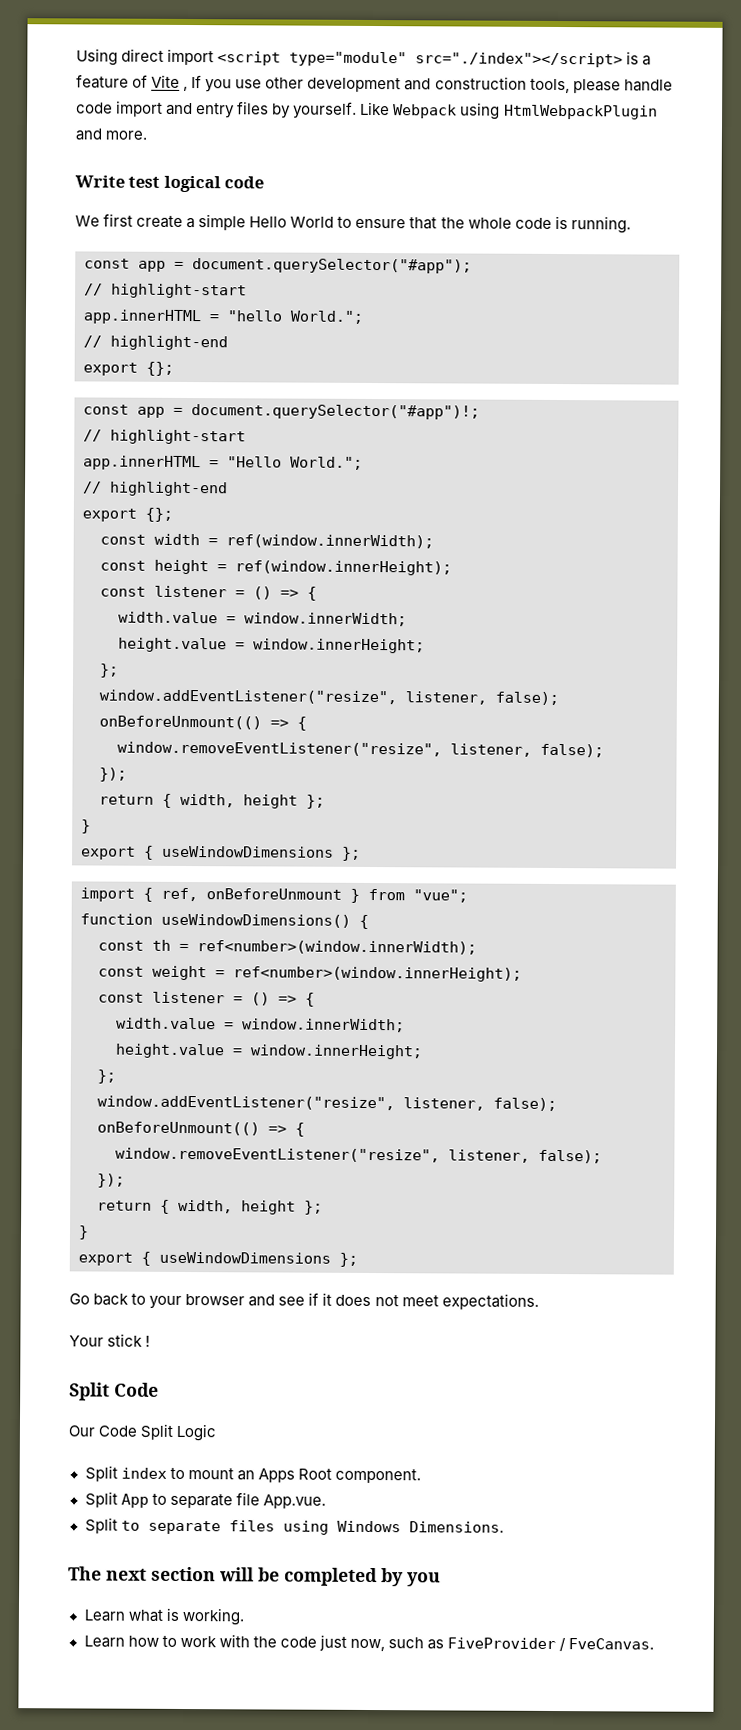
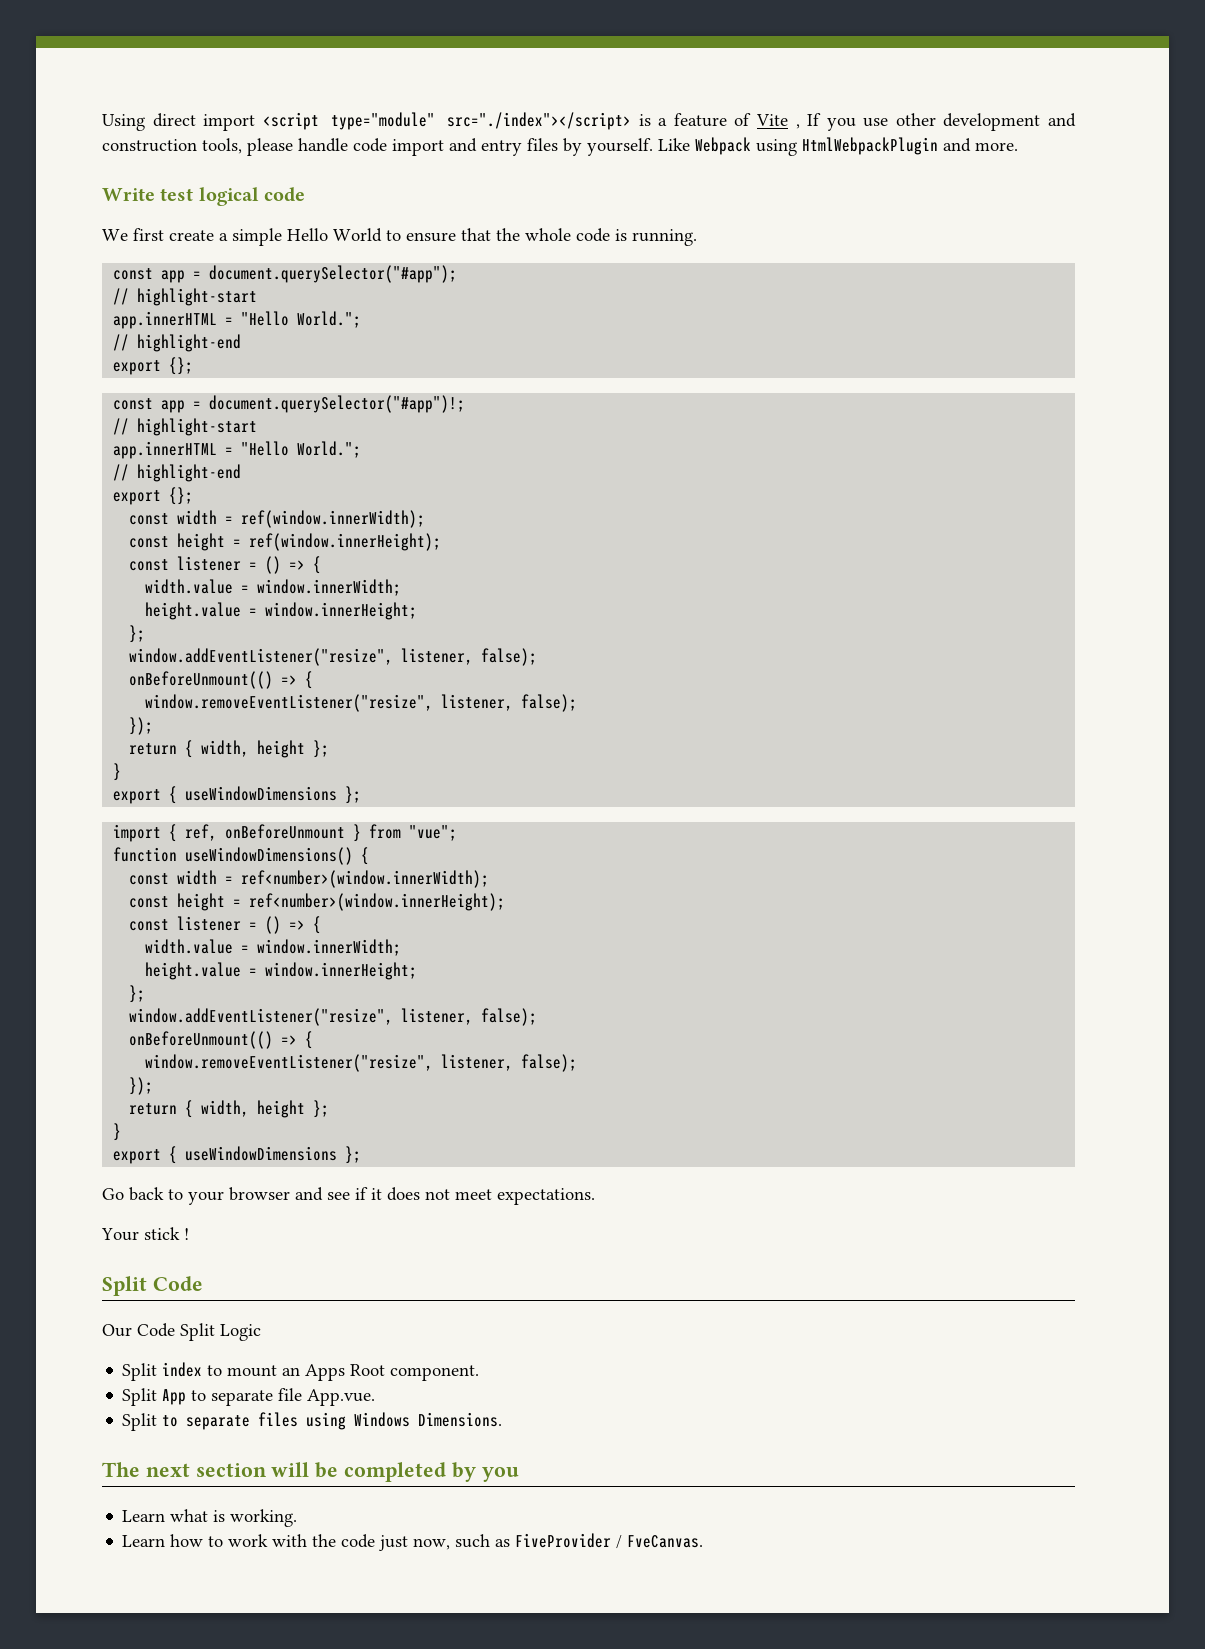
[227,310,282,322] "hello -> [241,311,290,326] "Hello
[152,939,171,951] th -> [177,870,218,885] width
[152,965,207,981] weight -> [177,893,226,911] height

